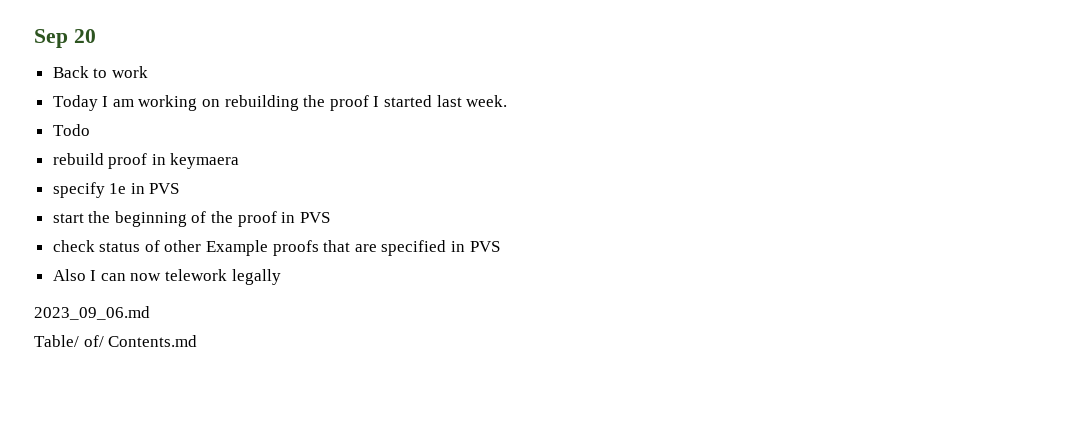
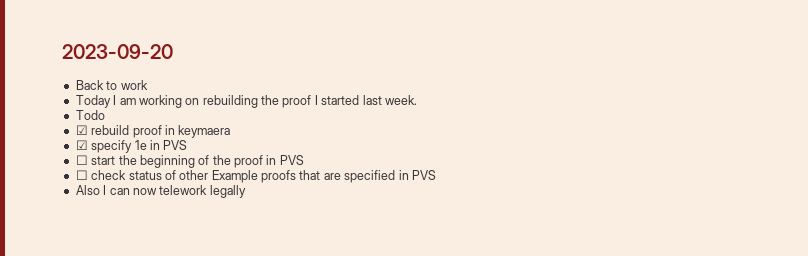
[34,29,96,48] Sep 20 -> [62,44,173,59] 2023-09-20
(90, 130) none -> [75,125,88,135] ☑
(240, 161) none -> [75,140,88,150] ☑
(180, 188) none -> [75,155,88,165] ☐
(330, 217) none -> [75,170,88,180] ☐
[34,306,150,320] [34,335,198,347] // 2023_09_06.md // Table/ of/ Contents.md -> (246, 191) none

